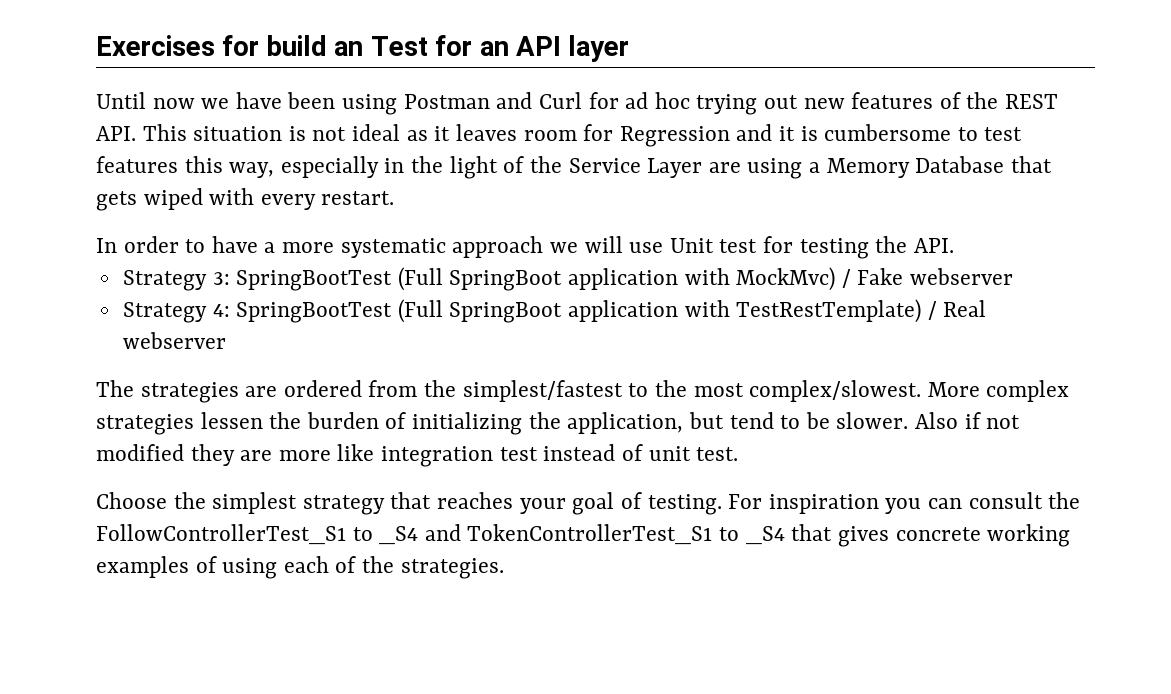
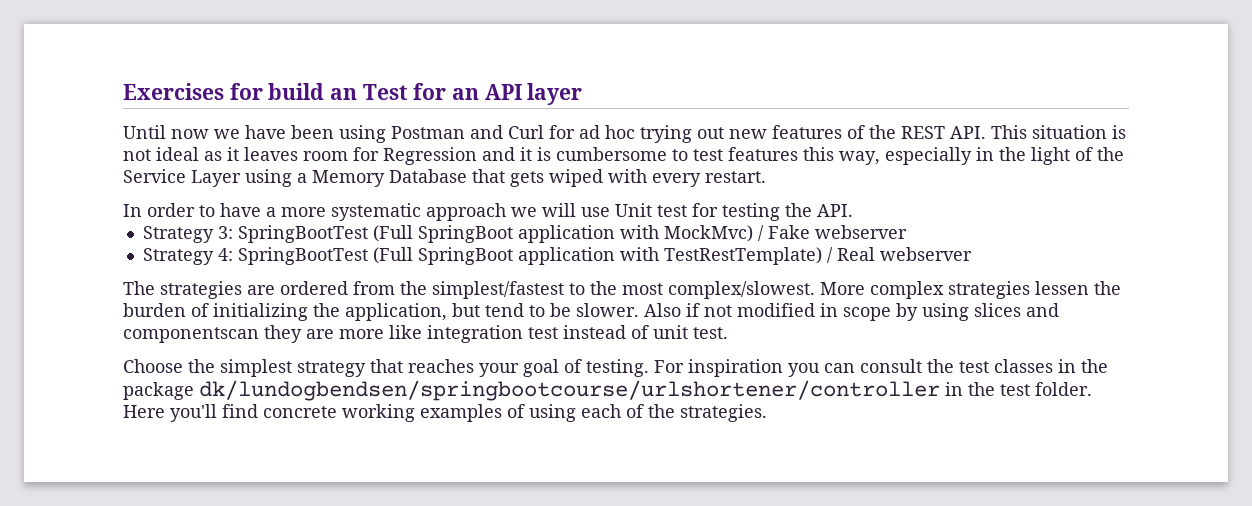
[708,162,741,173] are -> (241, 178) none
(184, 452) none -> [820,303,1059,321] [123,327,259,343] in scope by using slices and componentscan
[96,524,889,547] FollowControllerTest_S1 to _S4 and TokenControllerTest_S1 to _S4 that gives -> [959,359,1108,373] [123,380,1092,401] [123,404,258,422] test classes in the package dk/lundogbendsen/springbootcourse/urlshortener/controller in the test folder. Here you'll find

